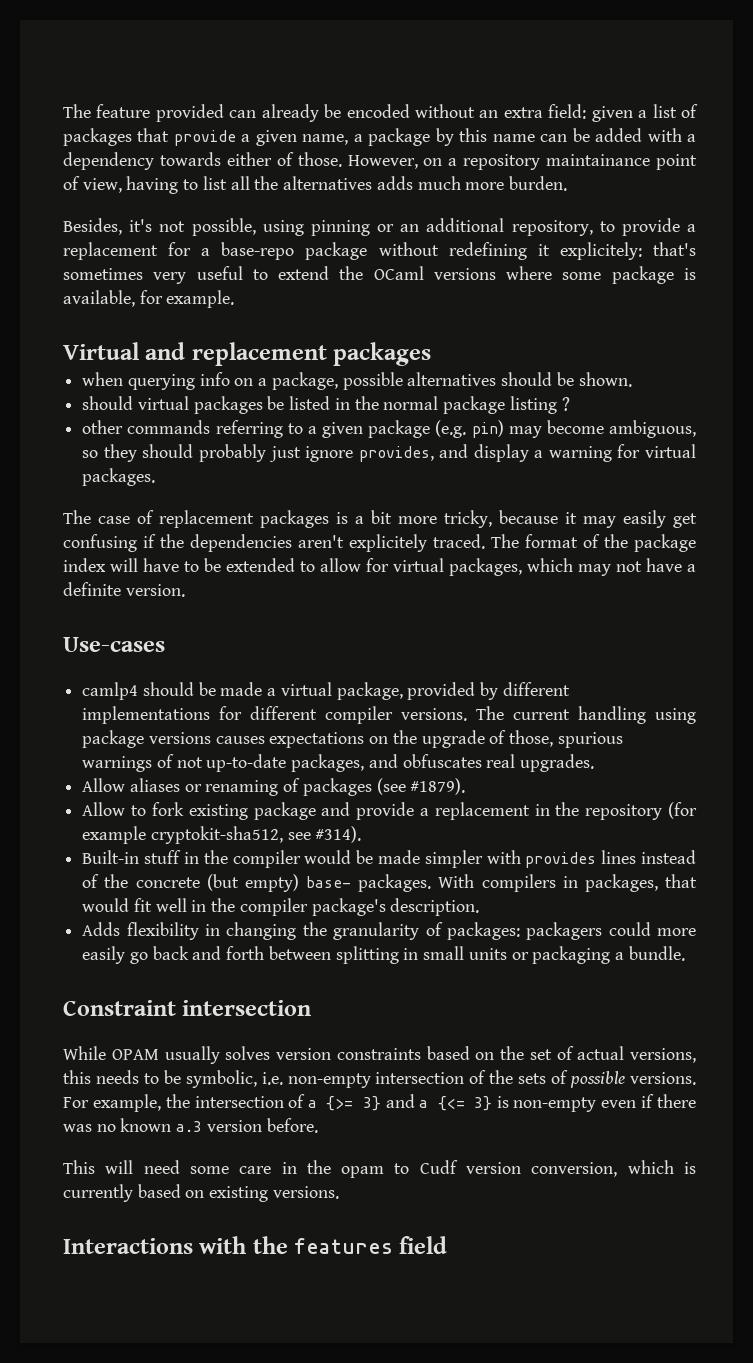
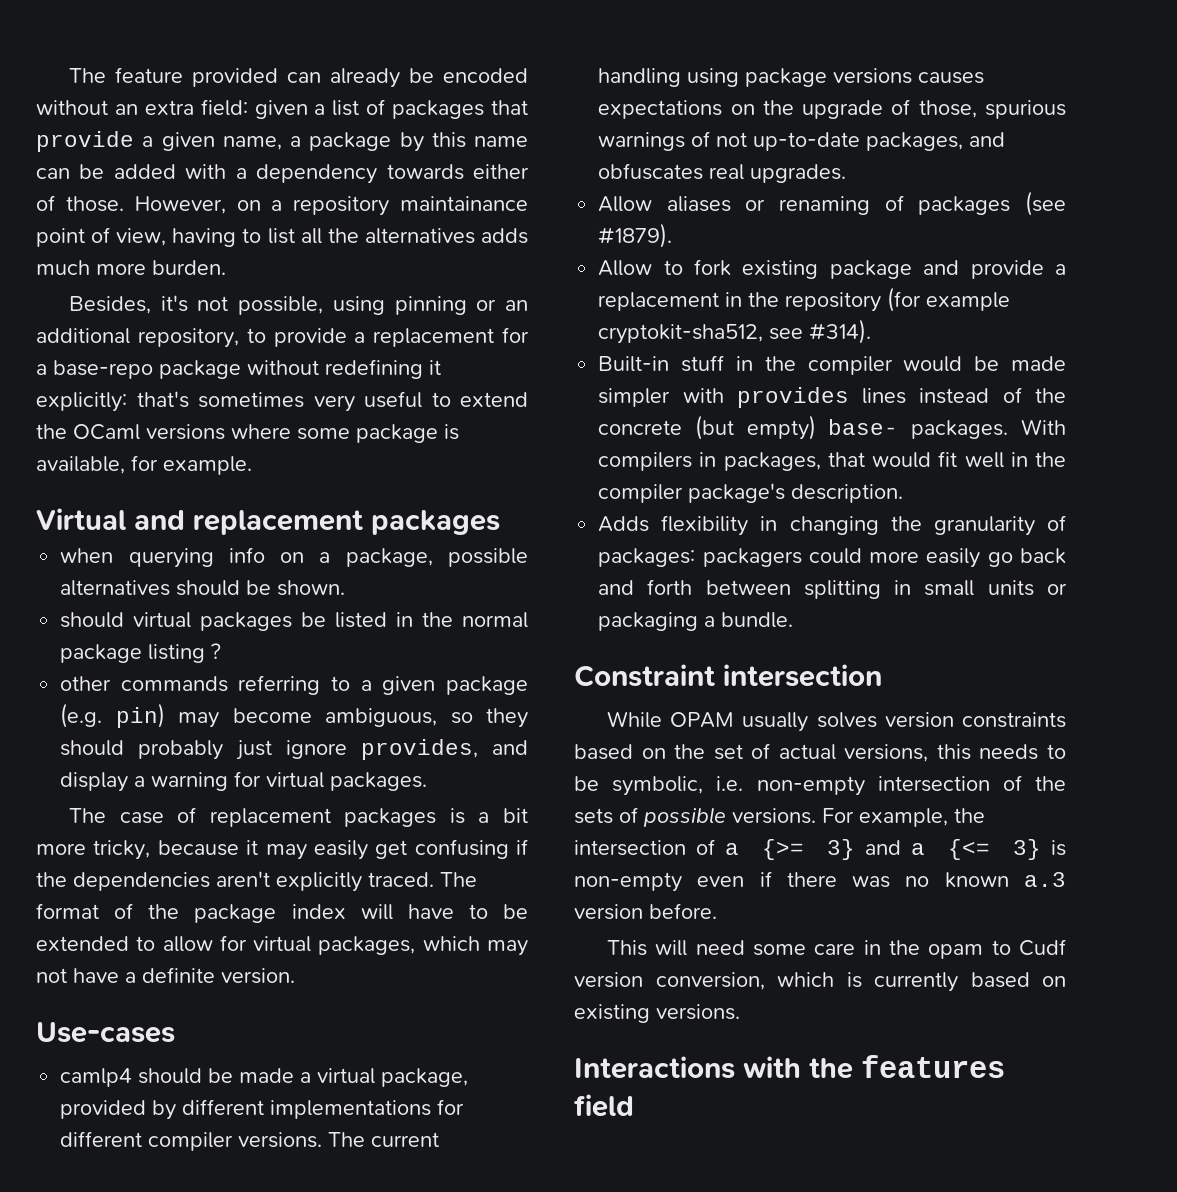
[559,242,642,260] explicitely: -> [36,392,127,412] explicitly:
[349,534,427,552] explicitely -> [276,872,362,892] explicitly

